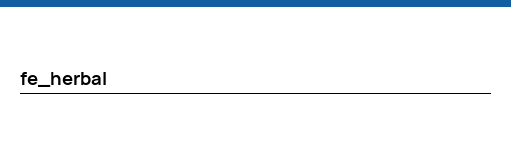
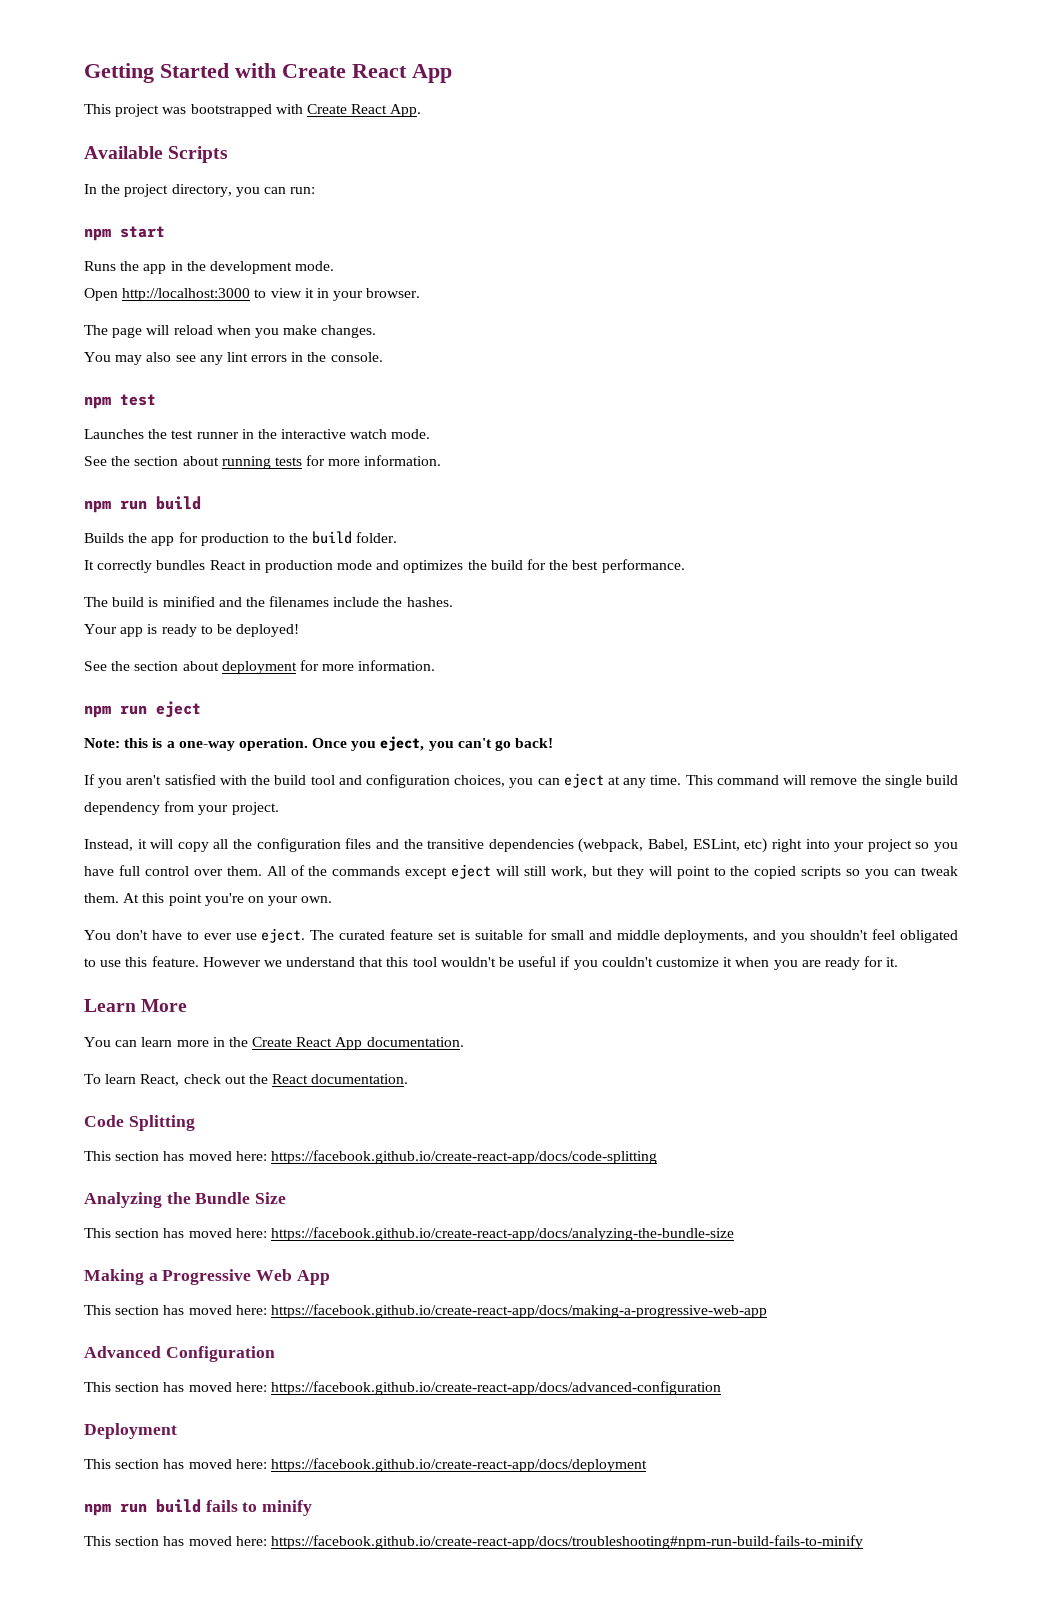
[20,72,107,87] fe_herbal -> [84,63,452,83] [84,104,422,117] [84,146,229,163] [84,184,316,197] [84,226,165,241] [84,261,335,274] [84,288,421,301] [84,325,377,338] [84,352,383,365] [84,394,156,409] [84,429,431,439] [84,455,442,469] [84,496,201,513] [84,531,398,546] [84,559,685,573] [84,596,453,607] [84,624,300,637] [84,660,436,674] [84,701,201,718] [84,736,554,751] [84,773,959,788] [84,801,279,815] [84,838,958,853] [84,864,958,879] [84,893,333,906] [84,928,958,943] [84,956,899,970] [84,999,188,1012] [84,1037,464,1050] [84,1074,409,1086] [84,1115,195,1131] [84,1150,657,1164] [84,1192,287,1208] [84,1227,734,1241] [84,1269,330,1285] [84,1304,767,1318] [84,1346,275,1362] [84,1381,721,1395] [84,1423,177,1439] [84,1458,647,1472] [84,1499,313,1516] [84,1535,863,1549] Getting Started with Create React App // This project was bootstrapped with Create React App. // Available Scripts // In the project directory, you can run: // npm start // Runs the app in the development mode. // Open http://localhost:3000 to view it in your browser. // The page will reload when you make changes. // You may also see any lint errors in the console. // npm test // Launches the test runner in the interactive watch mode. // See the section about running tests for more information. // npm run build // Builds the app for production to the build folder. // It correctly bundles React in production mode and optimizes the build for the best performance. // The build is minified and the filenames include the hashes. // Your app is ready to be deployed! // See the section about deployment for more information. // npm run eject // Note: this is a one-way operation. Once you eject, you can't go back! // If you aren't satisfied with the build tool and configuration choices, you can eject at any time. This command will remove the single build dependency from your project. // Instead, it will copy all the configuration files and the transitive dependencies (webpack, Babel, ESLint, etc) right into your project so you have full control over them. All of the commands except eject will still work, but they will point to the copied scripts so you can tweak them. At this point you're on your own. // You don't have to ever use eject. The curated feature set is suitable for small and middle deployments, and you shouldn't feel obligated to use this feature. However we understand that this tool wouldn't be useful if you couldn't customize it when you are ready for it. // Learn More // You can learn more in the Create React App documentation. // To learn React, check out the React documentation. // Code Splitting // This section has moved here: https://facebook.github.io/create-react-app/docs/code-splitting // Analyzing the Bundle Size // This section has moved here: https://facebook.github.io/create-react-app/docs/analyzing-the-bundle-size // Making a Progressive Web App // This section has moved here: https://facebook.github.io/create-react-app/docs/making-a-progressive-web-app // Advanced Configuration // This section has moved here: https://facebook.github.io/create-react-app/docs/advanced-configuration // Deployment // This section has moved here: https://facebook.github.io/create-react-app/docs/deployment // npm run build fails to minify // This section has moved here: https://facebook.github.io/create-react-app/docs/troubleshooting#npm-run-build-fails-to-minify

